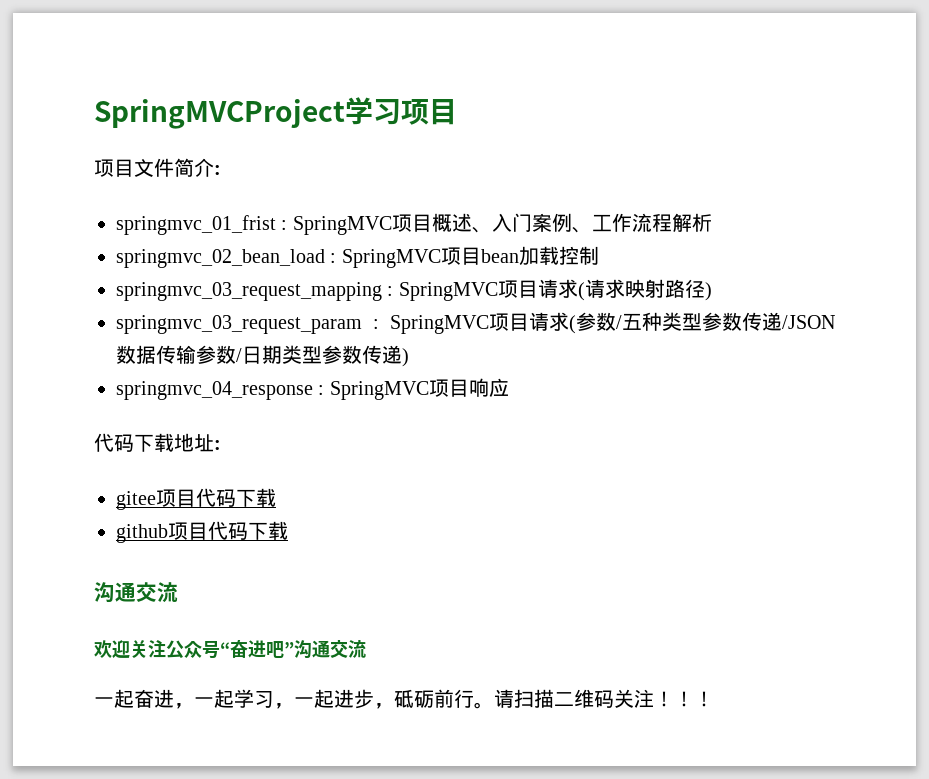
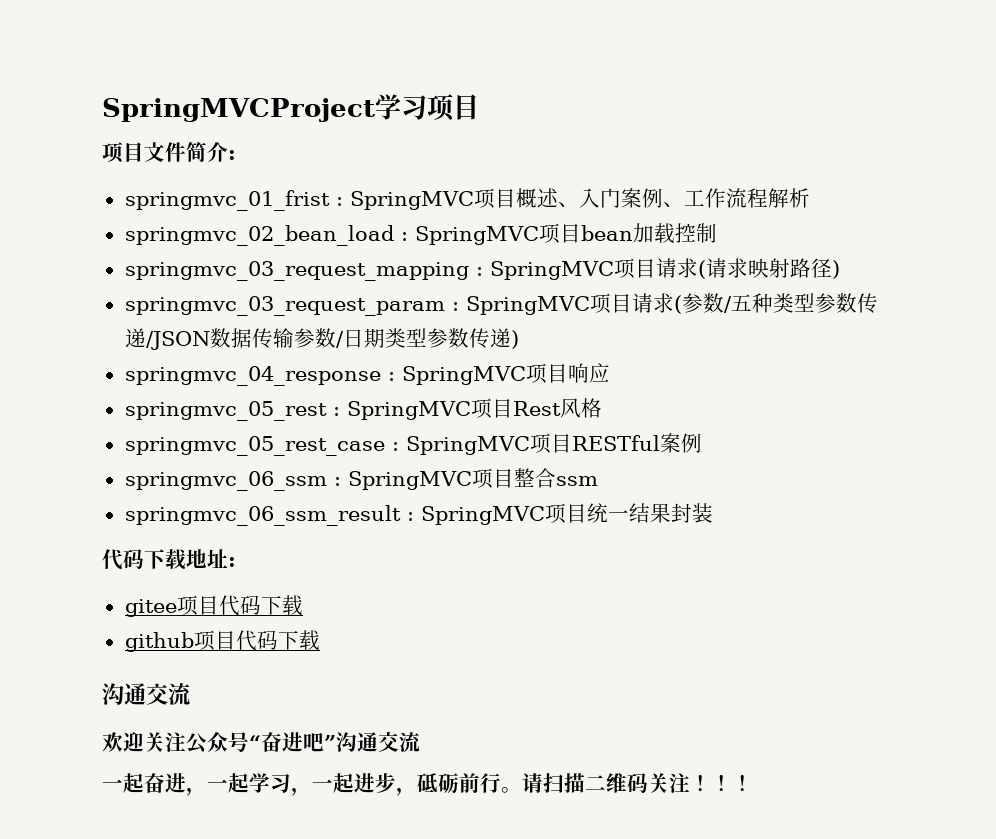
(509, 387) none -> [124,398,602,421] [124,433,702,456] [124,468,598,491] [124,503,713,526] // springmvc_05_rest : SpringMVC项目Rest风格 // springmvc_05_rest_case : SpringMVC项目RESTful案例 // springmvc_06_ssm : SpringMVC项目整合ssm // springmvc_06_ssm_result : SpringMVC项目统一结果封装

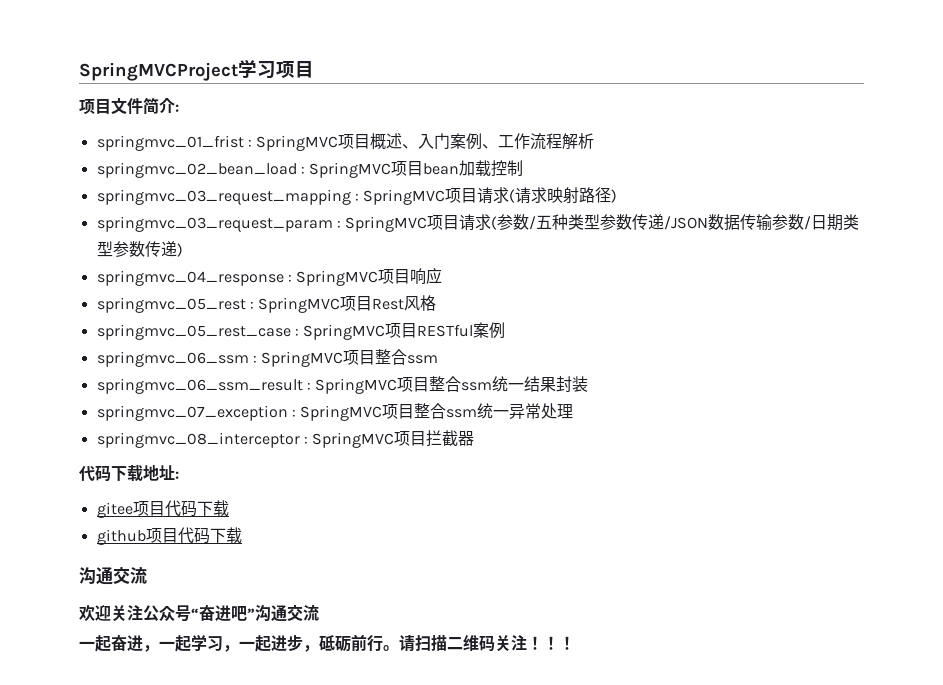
(587, 513) none -> [429,376,493,392] 整合ssm
(713, 513) none -> [96,403,574,421] [96,430,475,448] // springmvc_07_exception : SpringMVC项目整合ssm统一异常处理 // springmvc_08_interceptor : SpringMVC项目拦截器

